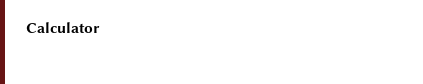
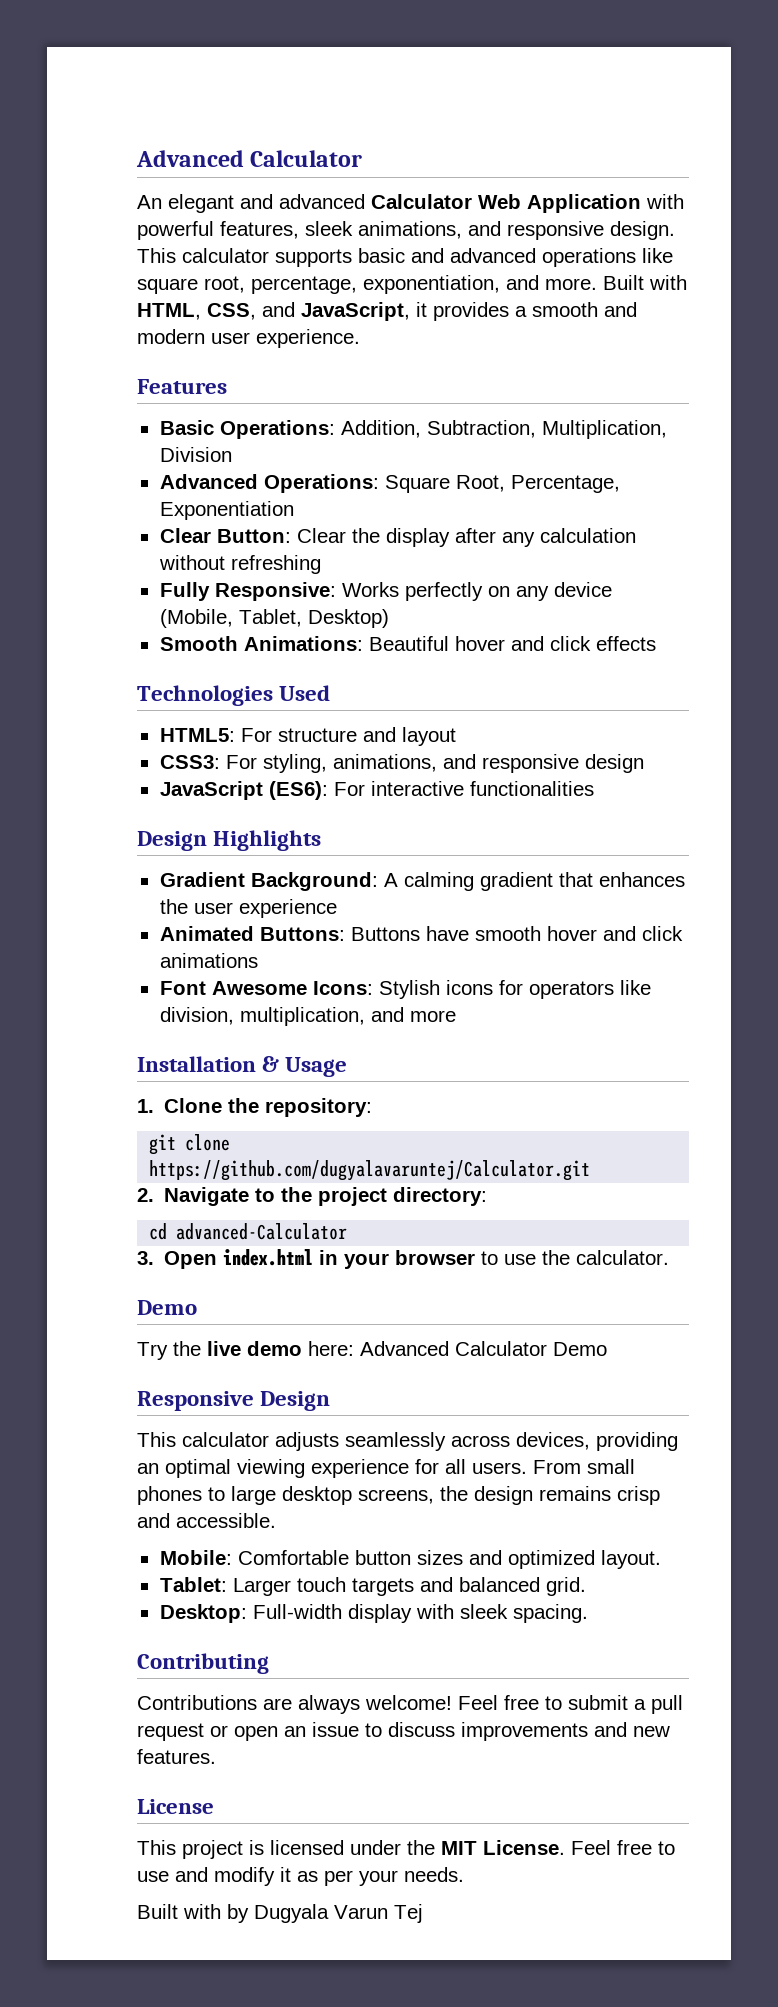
[26,22,100,33] Calculator -> [136,150,363,167] [137,194,684,213] [137,221,675,240] [137,248,673,267] [137,275,687,294] [137,302,637,321] [137,329,360,348] [137,379,227,394] [159,420,667,439] [159,447,232,462] [159,474,620,493] [159,501,294,520] [159,528,636,547] [158,555,321,574] [159,582,612,601] [159,609,389,628] [159,636,656,651] [137,685,331,706] [159,727,456,746] [159,754,644,773] [159,781,594,800] [137,830,322,851] [159,872,685,891] [159,899,337,918] [159,926,683,941] [159,953,258,968] [159,980,651,999] [159,1007,456,1026] [137,1056,348,1077] [137,1098,373,1117] [149,1134,231,1155] [149,1160,591,1181] [137,1187,488,1206] [149,1223,348,1240] [137,1249,670,1269] [137,1300,197,1315] [137,1341,607,1360] [137,1391,331,1411] [137,1432,678,1451] [137,1459,635,1478] [137,1486,660,1505] [137,1513,276,1528] [159,1550,661,1569] [159,1577,586,1596] [159,1604,588,1623] [137,1653,269,1674] [137,1695,683,1714] [137,1722,670,1741] [137,1749,216,1764] [137,1799,214,1814] [137,1840,675,1859] [137,1867,464,1886] [137,1904,423,1923] Advanced Calculator // An elegant and advanced Calculator Web Application with powerful features, sleek animations, and responsive design. This calculator supports basic and advanced operations like square root, percentage, exponentiation, and more. Built with HTML, CSS, and JavaScript, it provides a smooth and modern user experience. // Features // Basic Operations: Addition, Subtraction, Multiplication, Division // Advanced Operations: Square Root, Percentage, Exponentiation // Clear Button: Clear the display after any calculation without refreshing // Fully Responsive: Works perfectly on any device (Mobile, Tablet, Desktop) // Smooth Animations: Beautiful hover and click effects // Technologies Used // HTML5: For structure and layout // CSS3: For styling, animations, and responsive design // JavaScript (ES6): For interactive functionalities // Design Highlights // Gradient Background: A calming gradient that enhances the user experience // Animated Buttons: Buttons have smooth hover and click animations // Font Awesome Icons: Stylish icons for operators like division, multiplication, and more // Installation & Usage // 1. Clone the repository: // git clone https://github.com/dugyalavaruntej/Calculator.git // 2. Navigate to the project directory: // cd advanced-Calculator // 3. Open index.html in your browser to use the calculator. // Demo // Try the live demo here: Advanced Calculator Demo // Responsive Design // This calculator adjusts seamlessly across devices, providing an optimal viewing experience for all users. From small phones to large desktop screens, the design remains crisp and accessible. // Mobile: Comfortable button sizes and optimized layout. // Tablet: Larger touch targets and balanced grid. // Desktop: Full-width display with sleek spacing. // Contributing // Contributions are always welcome! Feel free to submit a pull request or open an issue to discuss improvements and new features. // License // This project is licensed under the MIT License. Feel free to use and modify it as per your needs. // Built with by Dugyala Varun Tej

